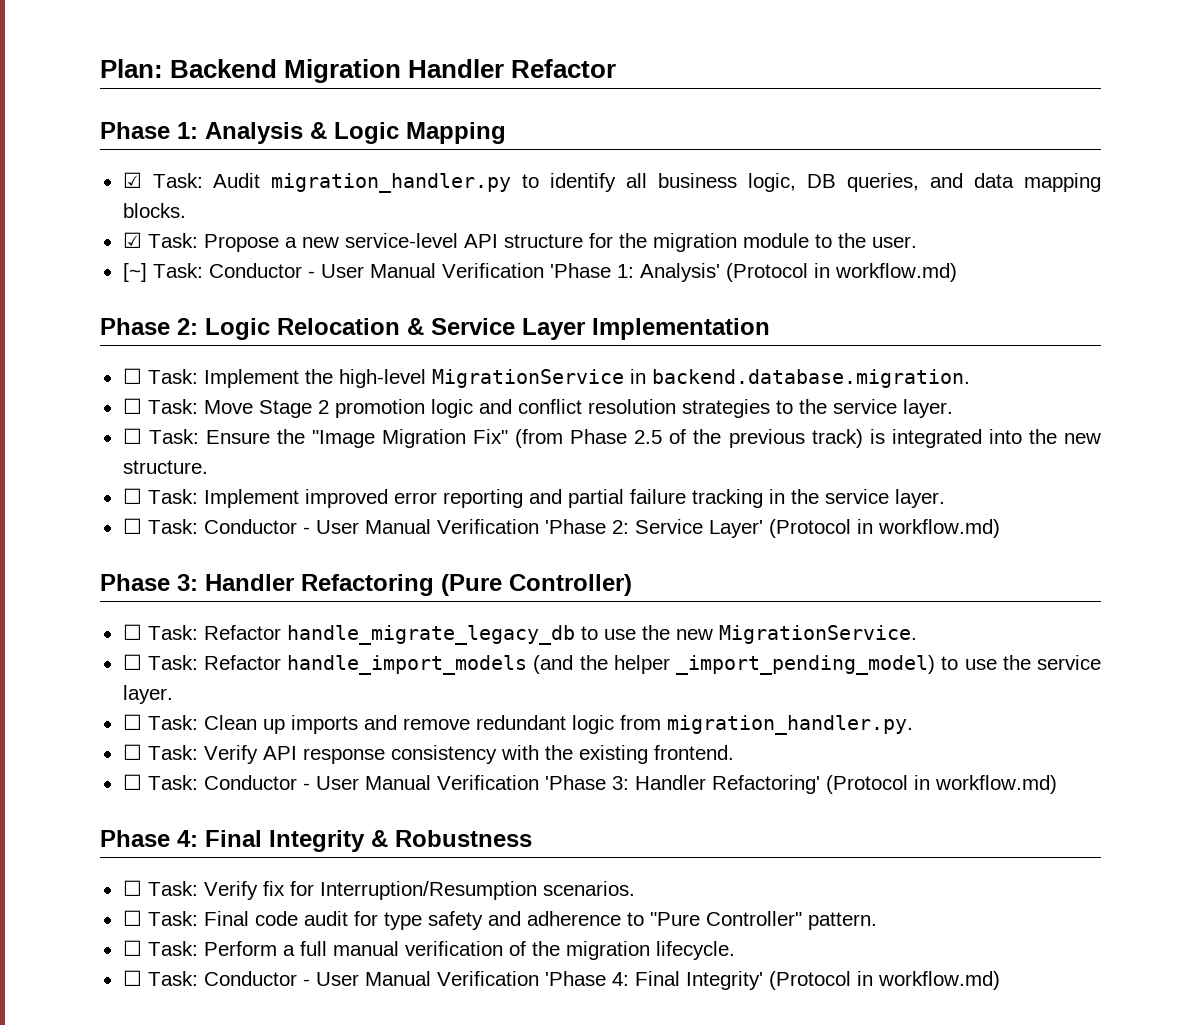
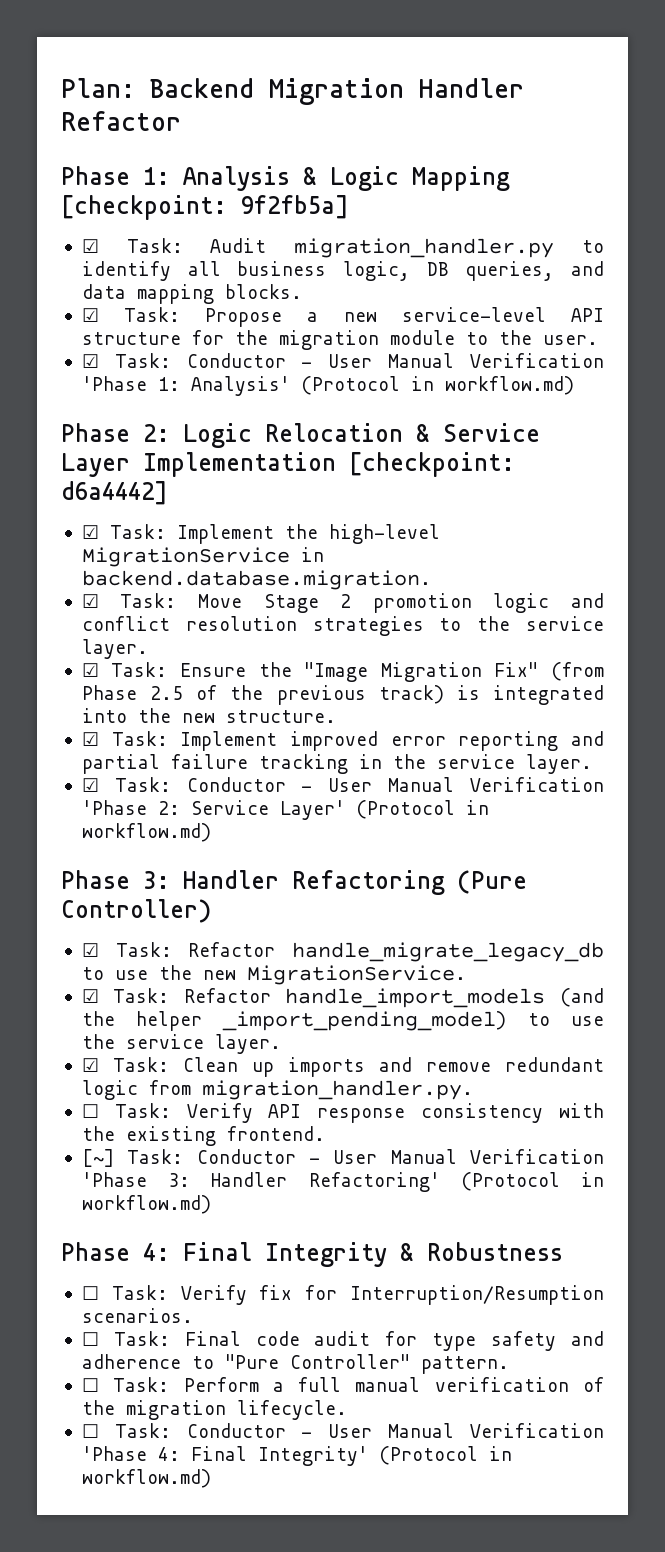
(506, 133) none -> [61,195,349,220] [checkpoint: 9f2fb5a]
[122,263,147,282] [~] -> [81,354,99,368] ☑
[122,368,142,384] // ☐ -> [349,452,515,477] [61,481,168,505] [81,525,99,539] [checkpoint: d6a4442] // ☑
[122,398,142,414] ☐ -> [81,594,99,608] ☑
[122,428,142,444] ☐ -> [81,663,99,677] ☑
[122,488,142,504] ☐ -> [81,732,99,746] ☑
[122,518,142,534] ☐ -> [81,778,99,792] ☑
[122,624,142,640] ☐ -> [81,943,99,957] ☑
[122,654,142,670] ☐ -> [81,989,99,1003] ☑
[122,714,142,730] ☐ -> [81,1058,99,1072] ☑
[122,774,142,790] ☐ -> [81,1149,114,1167] [~]

